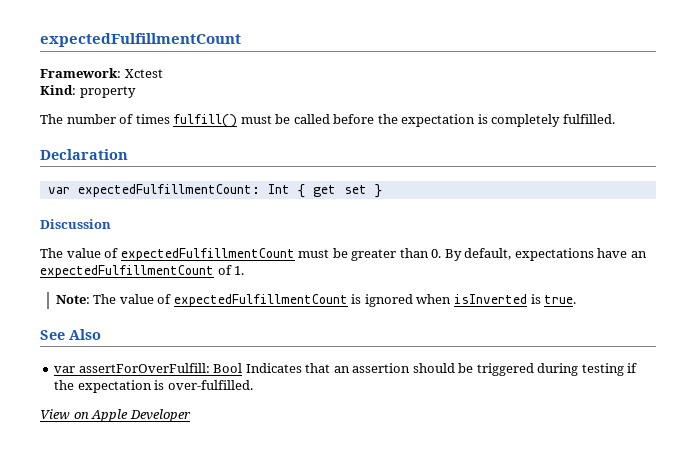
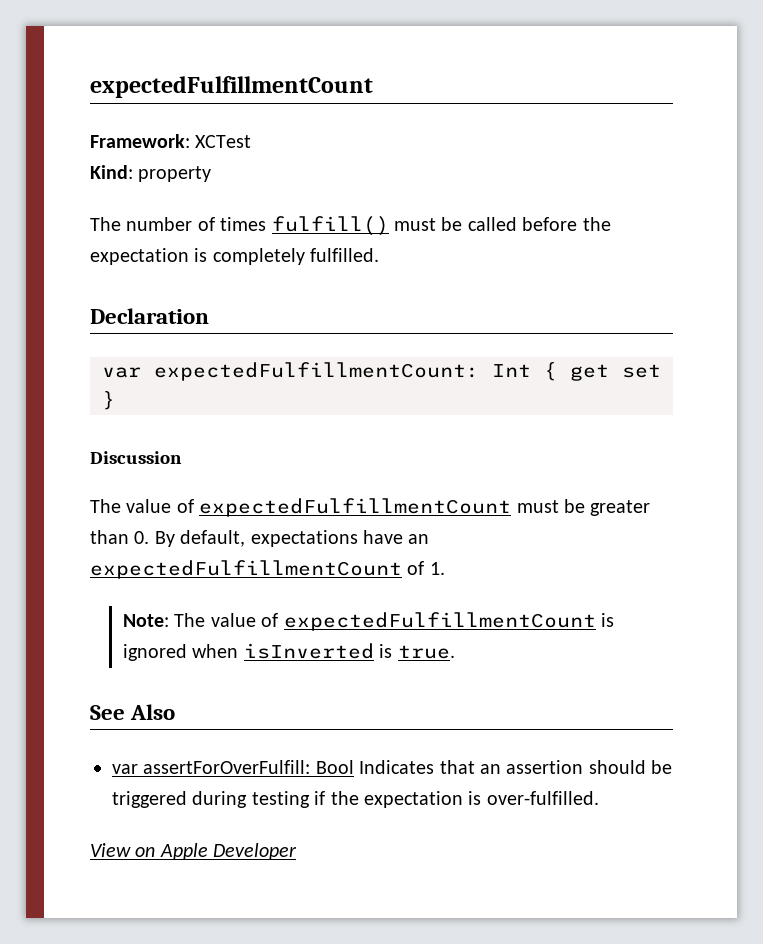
[124,69,163,78] Xctest -> [195,135,252,148] XCTest

